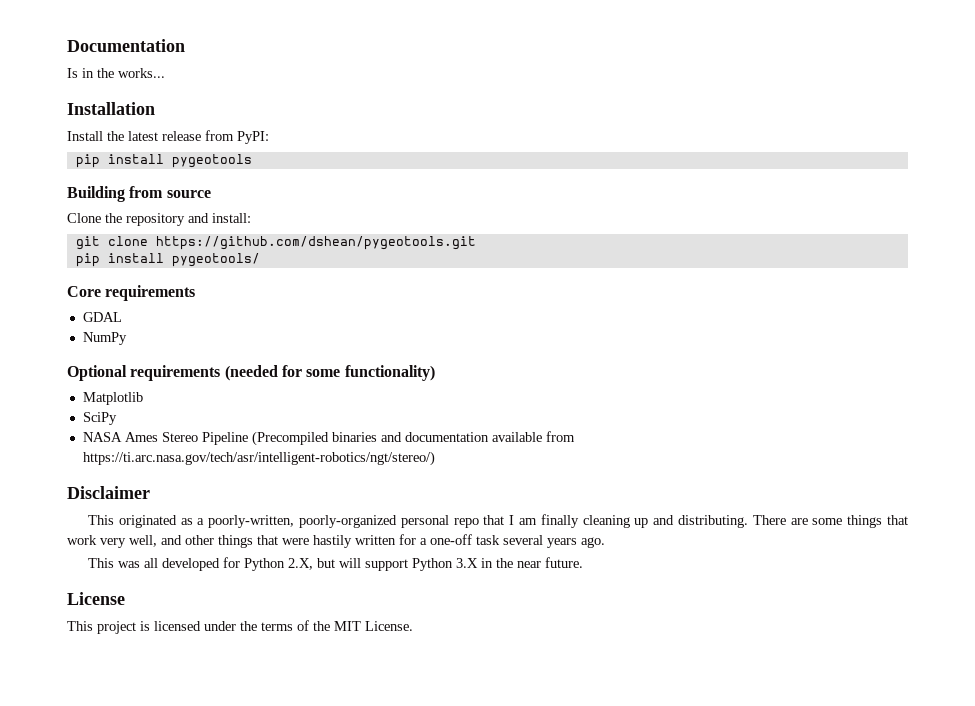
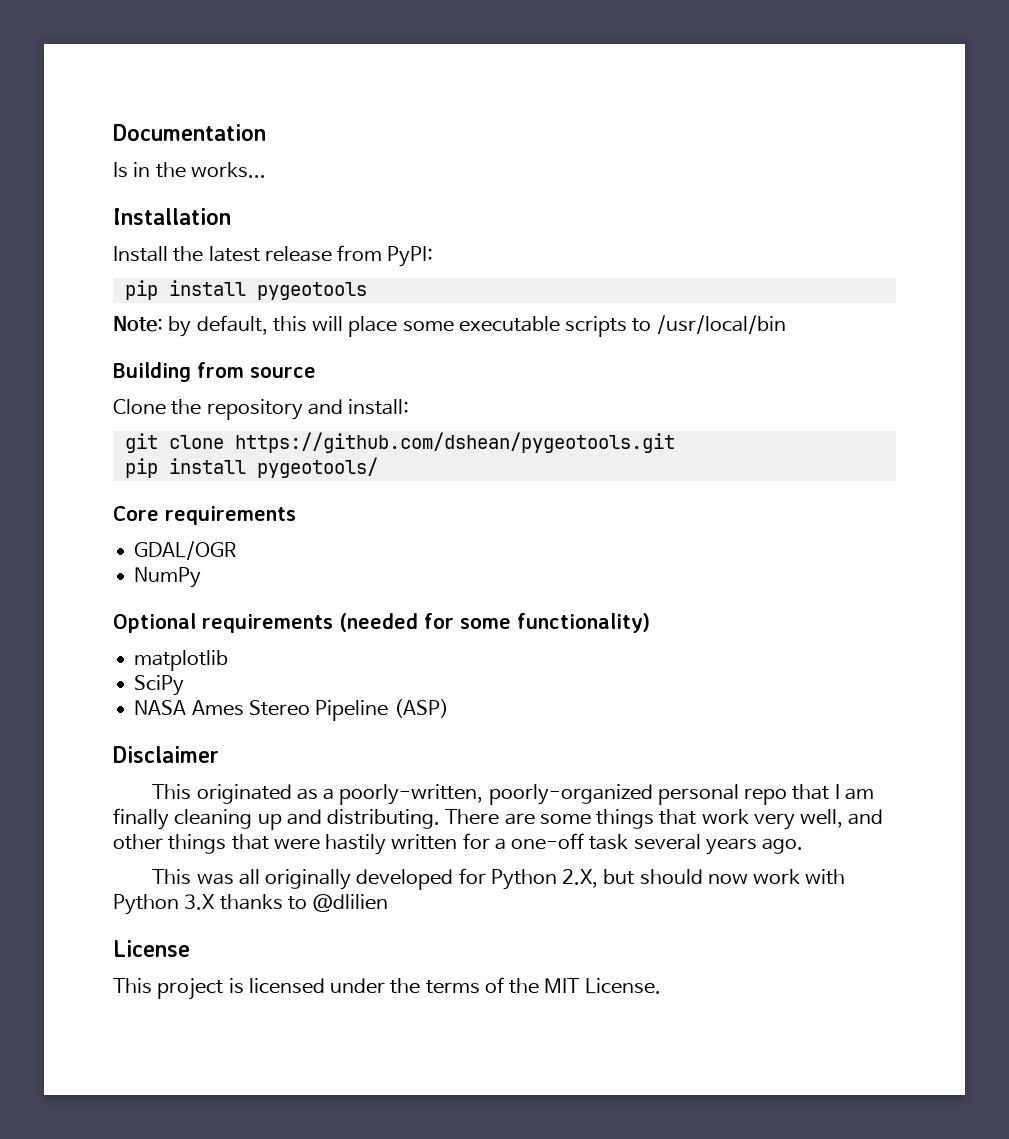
(252, 161) none -> [113,315,786,337] // Note: by default, this will place some executable scripts to /usr/local/bin
[82,312,122,322] GDAL -> [134,541,237,560] GDAL/OGR
[82,392,143,405] Matplotlib -> [134,650,229,671] matplotlib
[251,431,575,446] [82,451,435,466] (Precompiled binaries and documentation available from https://ti.arc.nasa.gov/tech/asr/intelligent-robotics/ngt/stereo/) -> [393,699,449,718] (ASP)
(159, 563) none -> [265,869,352,890] originally
[339,557,584,571] will support Python 3.X in the near future. -> [639,869,846,885] [113,894,389,915] should now work with Python 3.X thanks to @dlilien

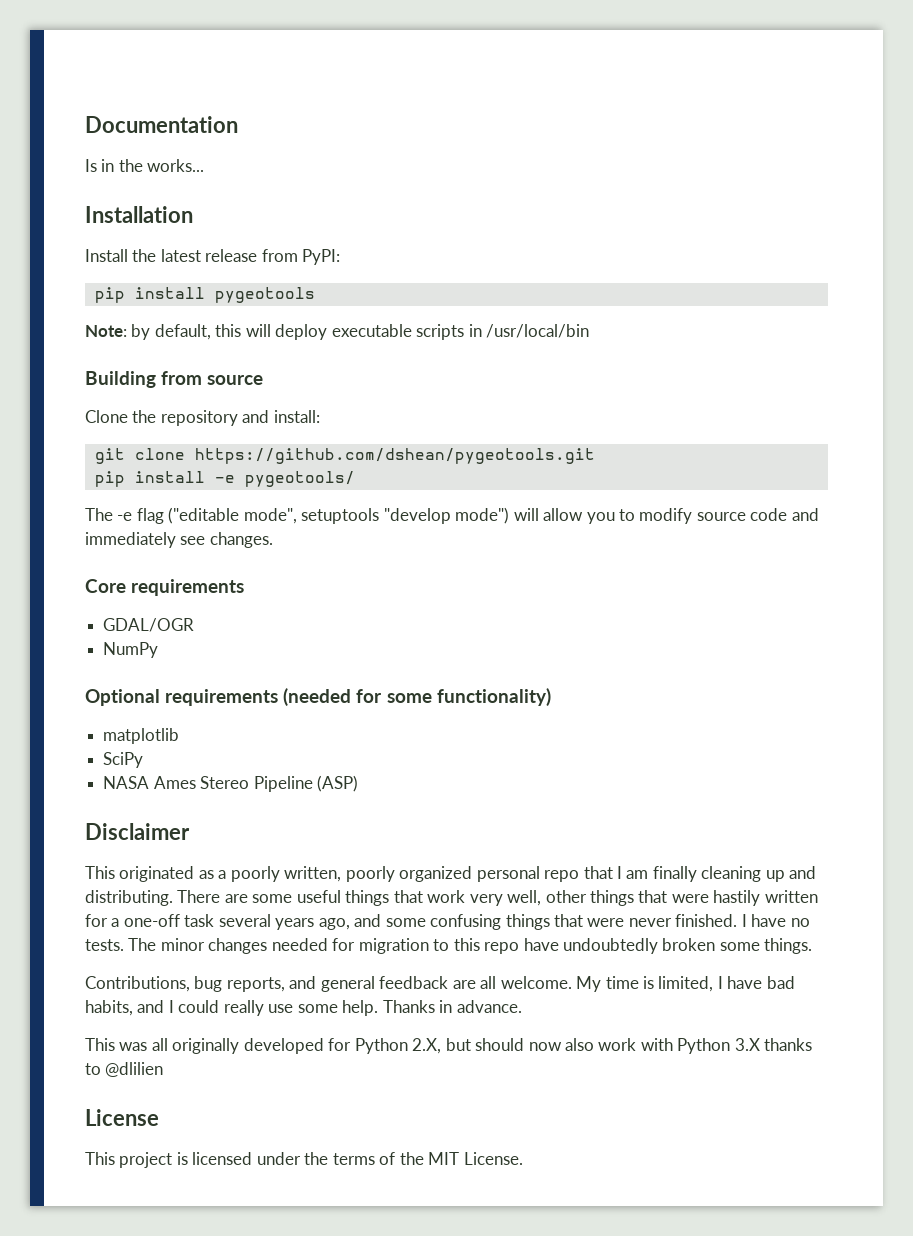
[348,316,454,337] place some -> [275,324,328,340] deploy
[632,318,652,332] to -> [468,324,482,337] in
(246, 466) none -> [214,475,235,483] -e
(378, 467) none -> [85,507,819,524] [85,532,273,548] // The -e flag ("editable mode", setuptools "develop mode") will allow you to modify source code and immediately see changes.
[339,784,653,805] poorly-written, poorly-organized -> [230,866,473,882] poorly written, poorly organized
(591, 819) none -> [296,890,341,903] useful
[848,809,884,825] and -> (542, 898) none
[762,838,804,854] ago. -> [318,914,810,930] [85,938,813,954] [85,976,795,992] [85,1000,522,1016] ago, and some confusing things that were never finished. I have no tests. The minor changes needed for migration to this repo have undoubtedly broken some things. // Contributions, bug reports, and general feedback are all welcome. My time is limited, I have bad habits, and I could really use some help. Thanks in advance.
(748, 879) none -> [565,1038,595,1051] also

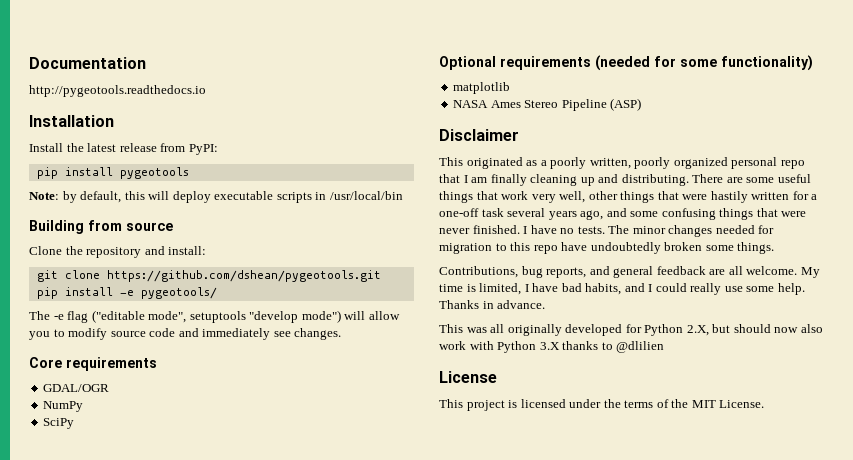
[85,159,205,172] Is in the works... -> [29,85,206,97] http://pygeotools.readthedocs.io
(159, 650) none -> [43,418,75,429] // SciPy
[103,752,144,768] // SciPy -> (511, 88) none

